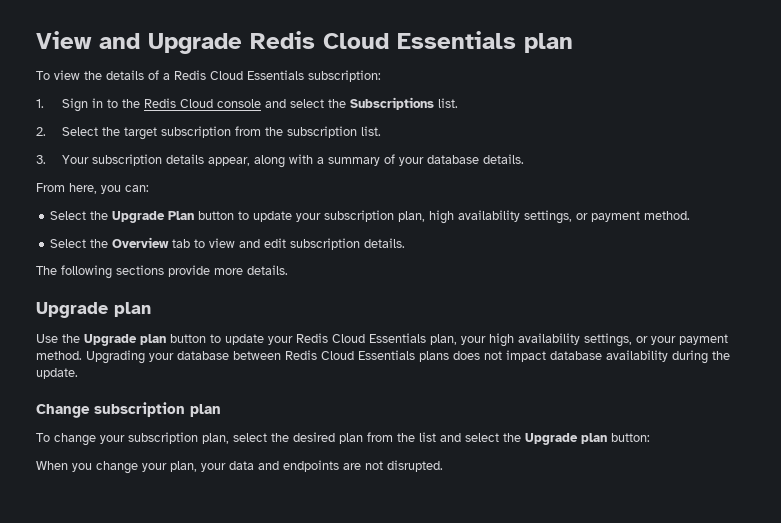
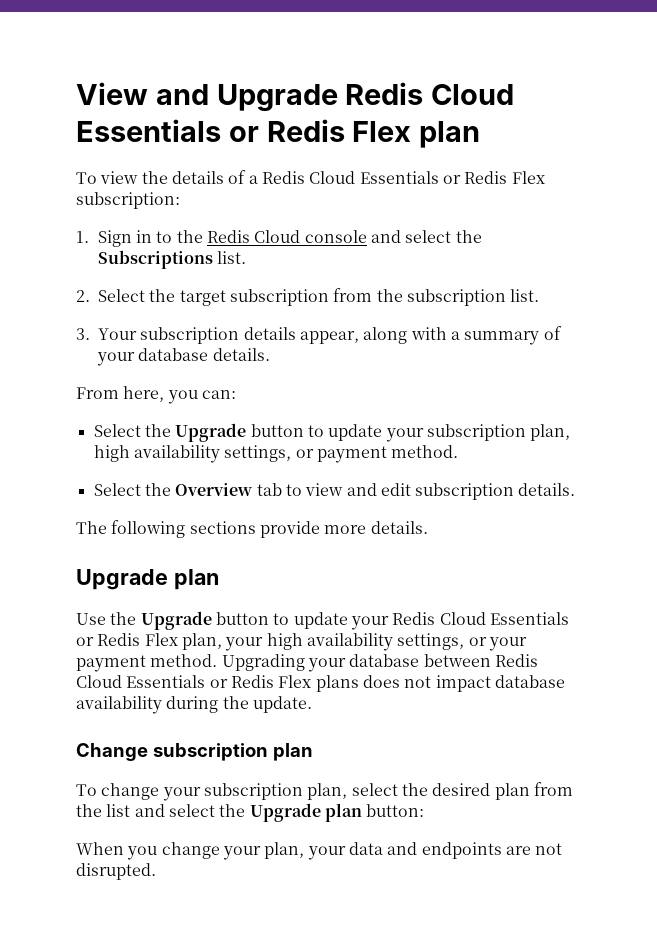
(516, 40) none -> [228,119,412,142] or Redis Flex
(304, 75) none -> [442,171,545,184] or Redis Flex
[168,211,195,220] Plan -> (247, 432) none
[140,334,166,345] plan -> (212, 620) none
(426, 338) none -> [76,633,178,646] or Redis Flex
(415, 355) none -> [209,675,312,688] or Redis Flex

